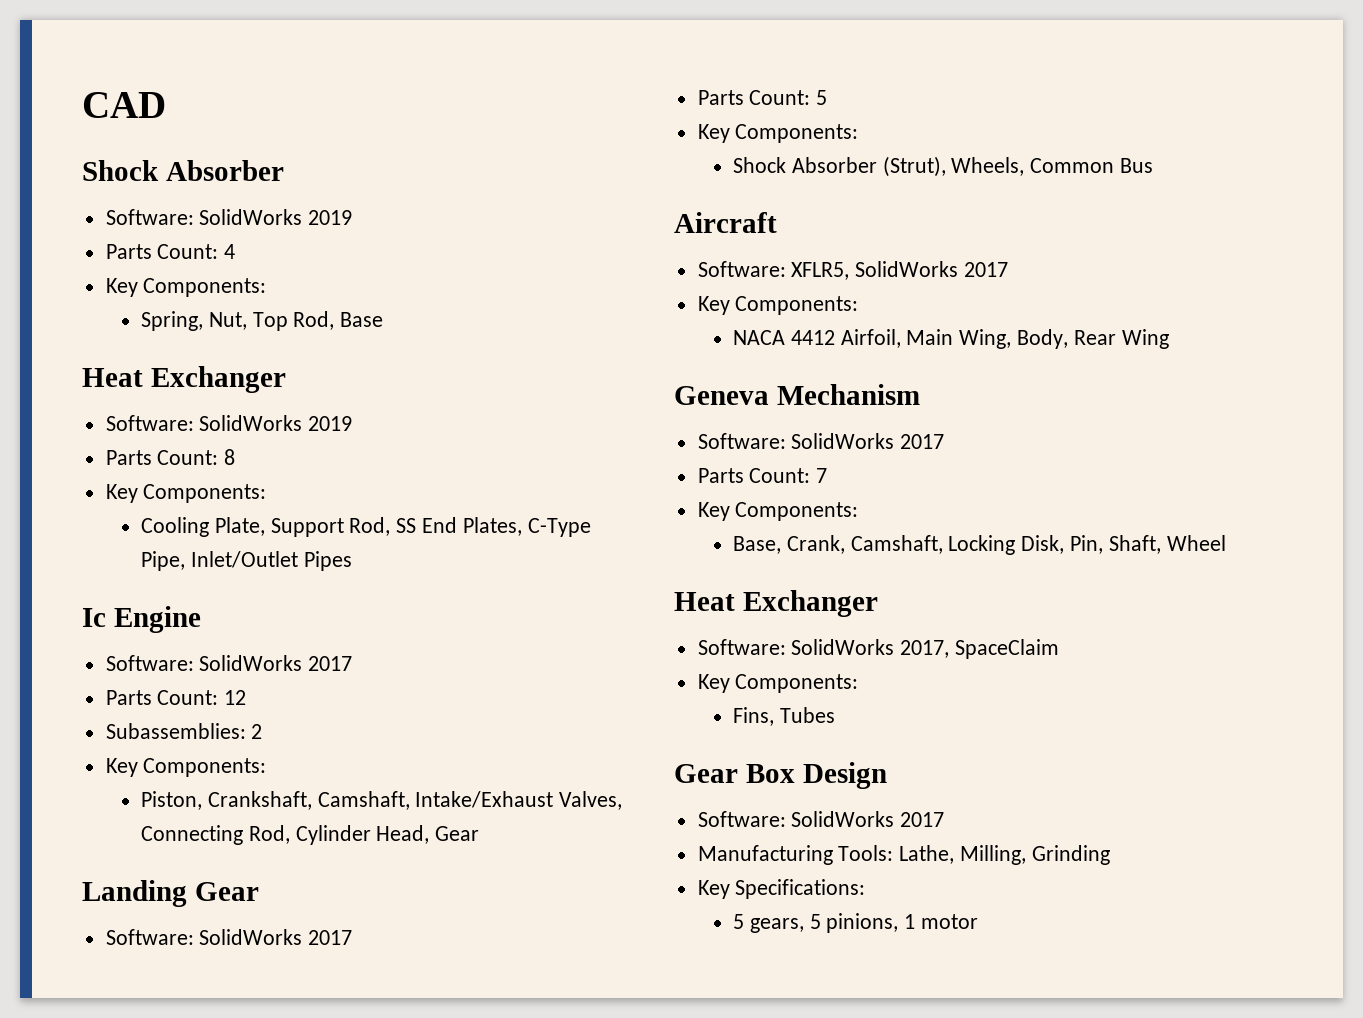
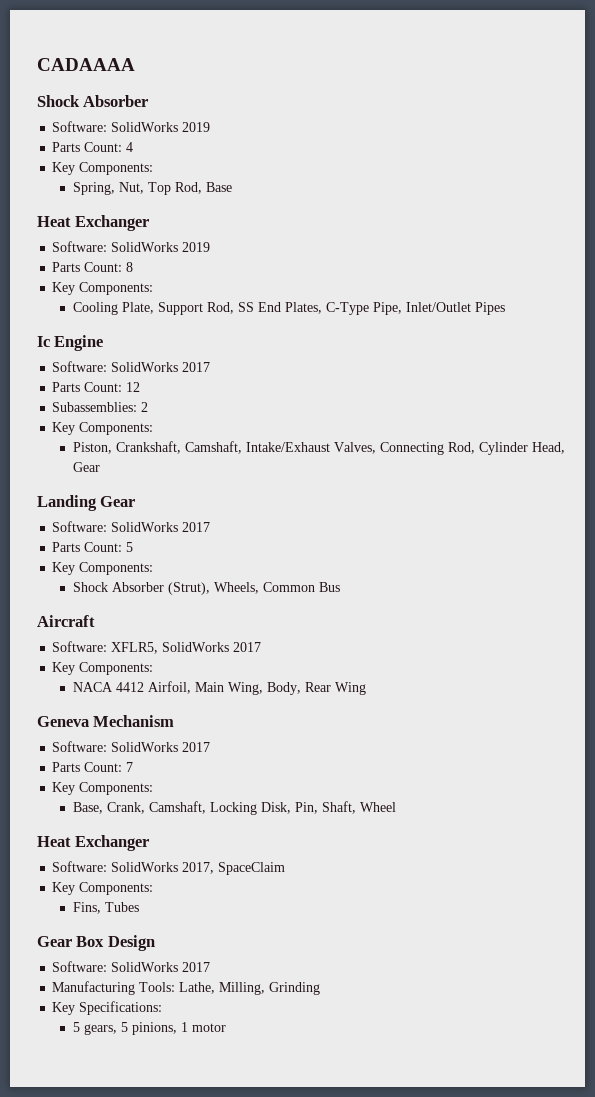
[82,92,166,118] CAD -> [37,58,135,71] CADAAAA

